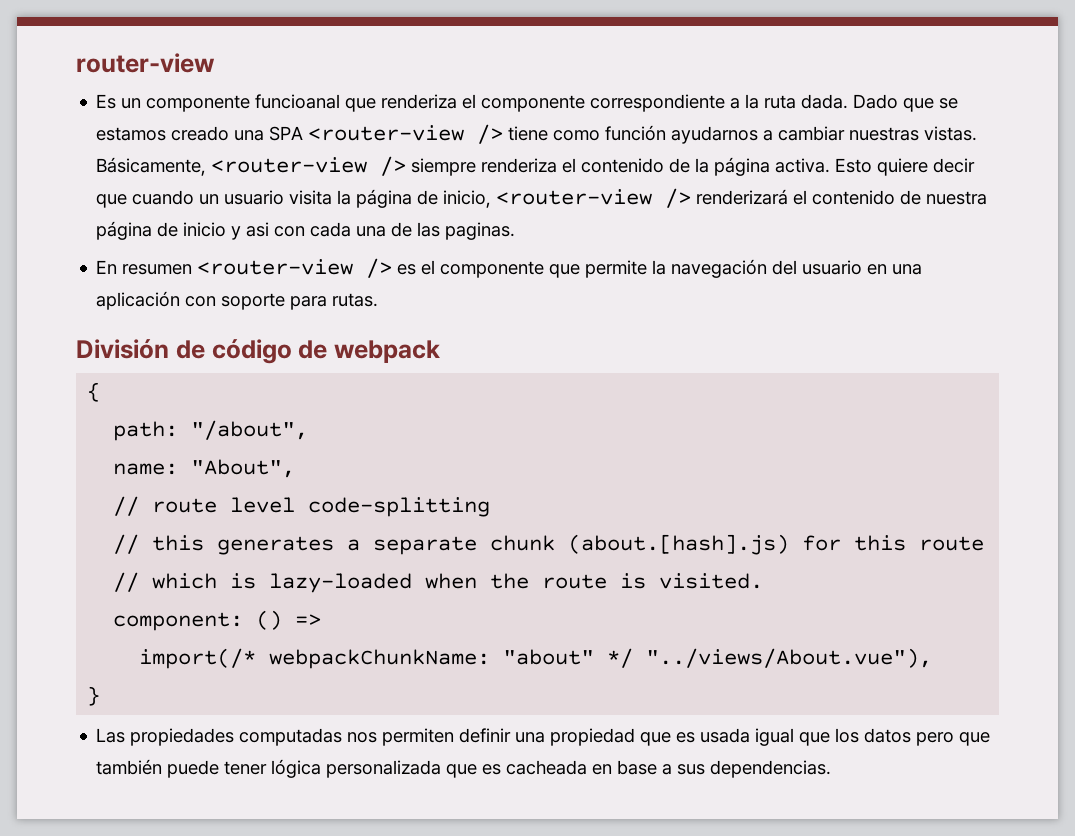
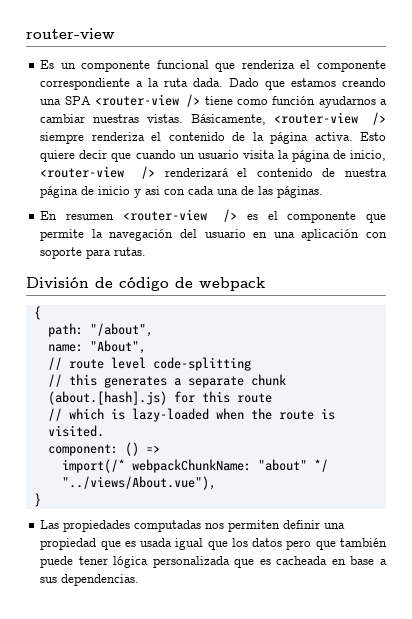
[255,94,341,109] funcioanal -> [156,60,209,69] funcional
[939,98,959,109] [96,126,230,141] se estamos creado -> [291,78,386,87] estamos creando
[445,222,516,240] paginas. -> [277,186,324,198] páginas.

